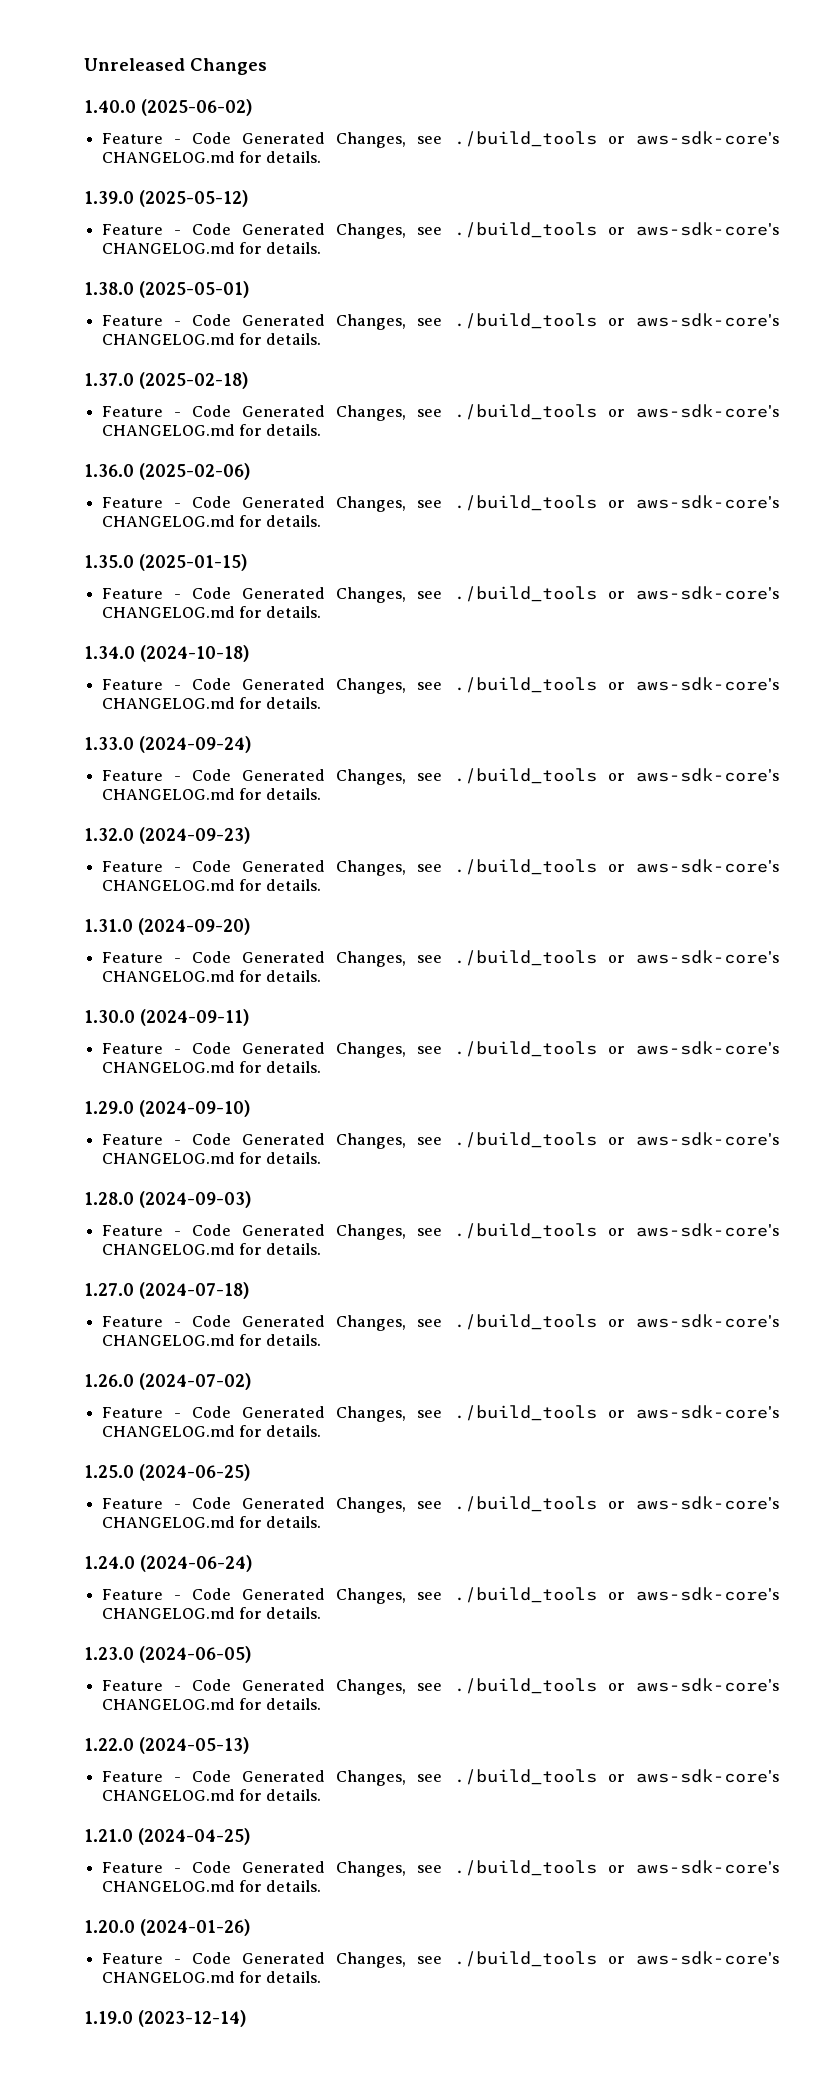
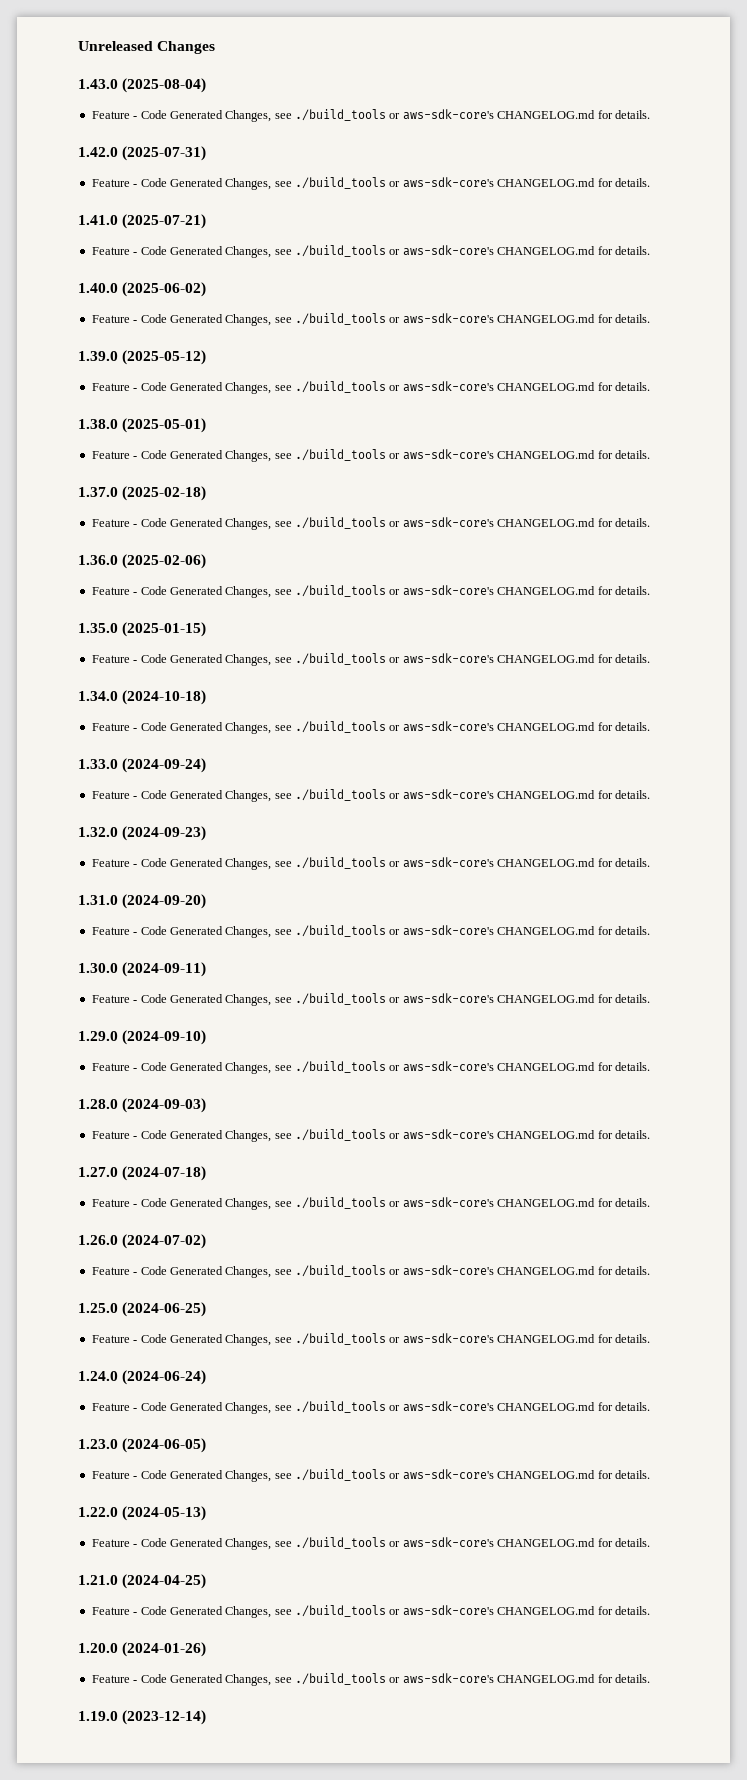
(267, 66) none -> [78,78,207,93] [91,109,650,122] [78,146,207,161] [91,177,650,190] [78,214,207,229] [91,245,650,258] // 1.43.0 (2025-08-04) // Feature - Code Generated Changes, see ./build_tools or aws-sdk-core's CHANGELOG.md for details. // 1.42.0 (2025-07-31) // Feature - Code Generated Changes, see ./build_tools or aws-sdk-core's CHANGELOG.md for details. // 1.41.0 (2025-07-21) // Feature - Code Generated Changes, see ./build_tools or aws-sdk-core's CHANGELOG.md for details.

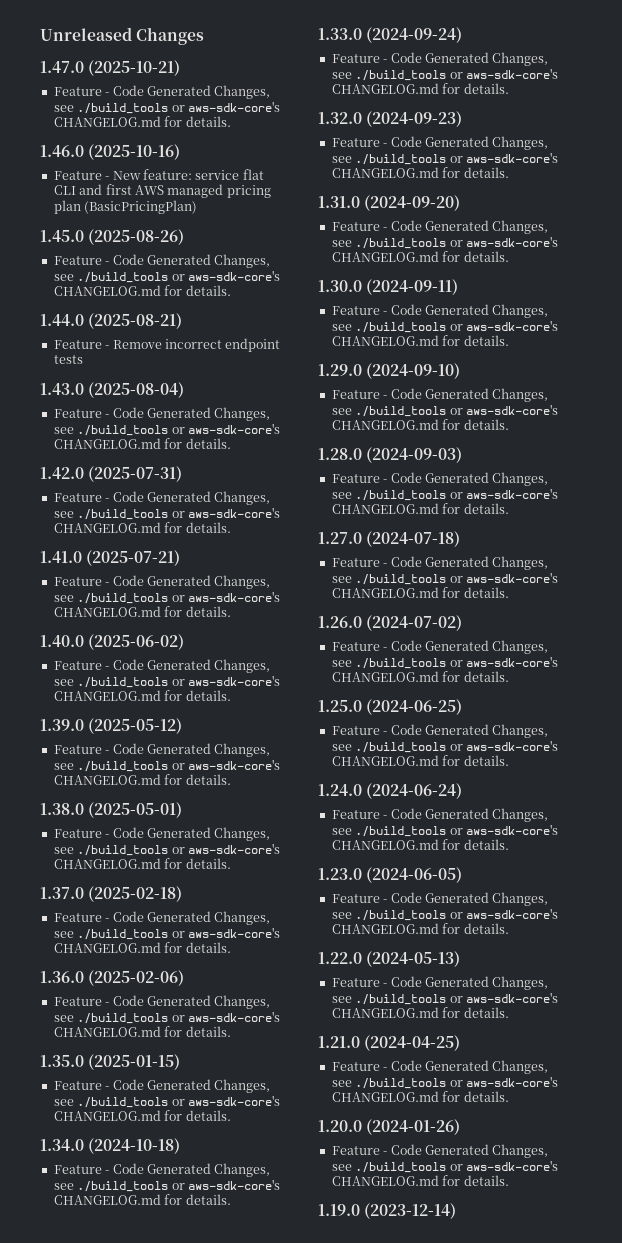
(216, 47) none -> [40,60,181,76] [53,85,271,99] [53,101,280,114] [53,116,231,127] [40,144,181,160] [53,169,264,180] [53,184,271,198] [53,200,198,214] [40,229,185,245] [53,254,271,268] [53,270,280,283] [53,285,231,296] [40,313,183,329] [53,338,281,352] [53,355,83,364] // 1.47.0 (2025-10-21) // Feature - Code Generated Changes, see ./build_tools or aws-sdk-core's CHANGELOG.md for details. // 1.46.0 (2025-10-16) // Feature - New feature: service flat CLI and first AWS managed pricing plan (BasicPricingPlan) // 1.45.0 (2025-08-26) // Feature - Code Generated Changes, see ./build_tools or aws-sdk-core's CHANGELOG.md for details. // 1.44.0 (2025-08-21) // Feature - Remove incorrect endpoint tests

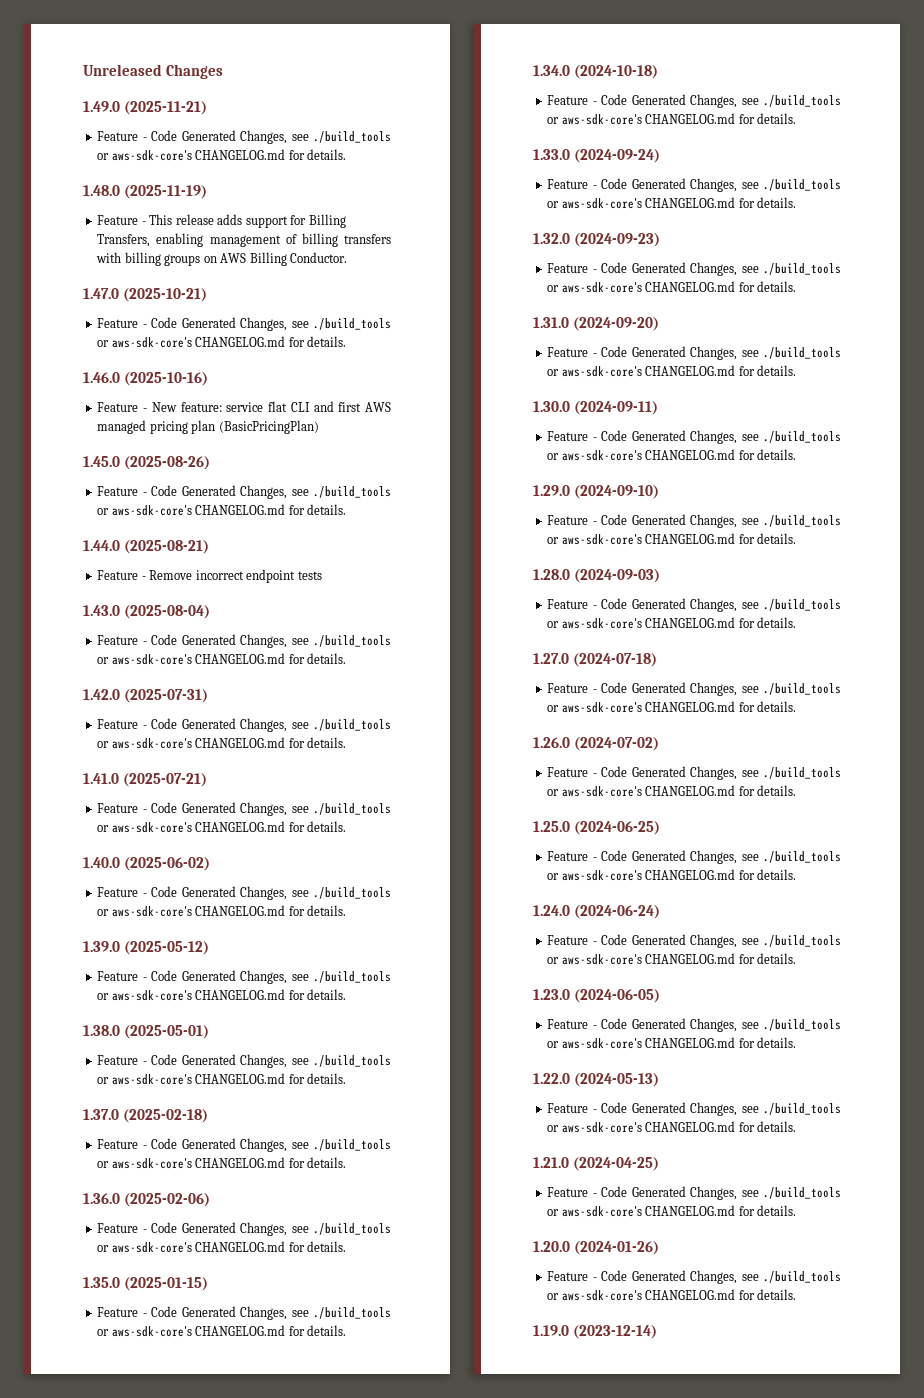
(205, 36) none -> [83,101,208,115] [97,130,391,144] [97,149,347,161] [83,185,208,199] [97,214,346,228] [97,233,391,247] [96,252,348,266] // 1.49.0 (2025-11-21) // Feature - Code Generated Changes, see ./build_tools or aws-sdk-core's CHANGELOG.md for details. // 1.48.0 (2025-11-19) // Feature - This release adds support for Billing Transfers, enabling management of billing transfers with billing groups on AWS Billing Conductor.

